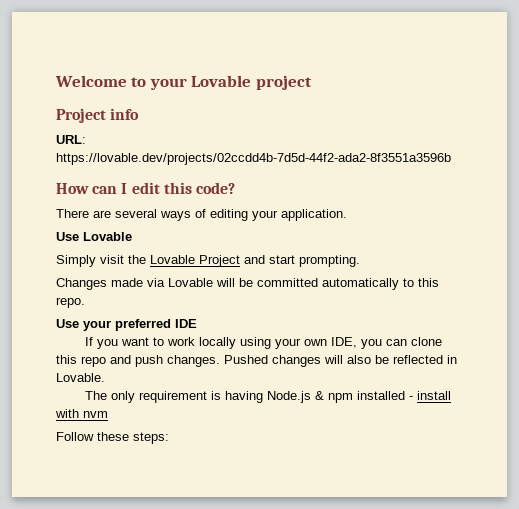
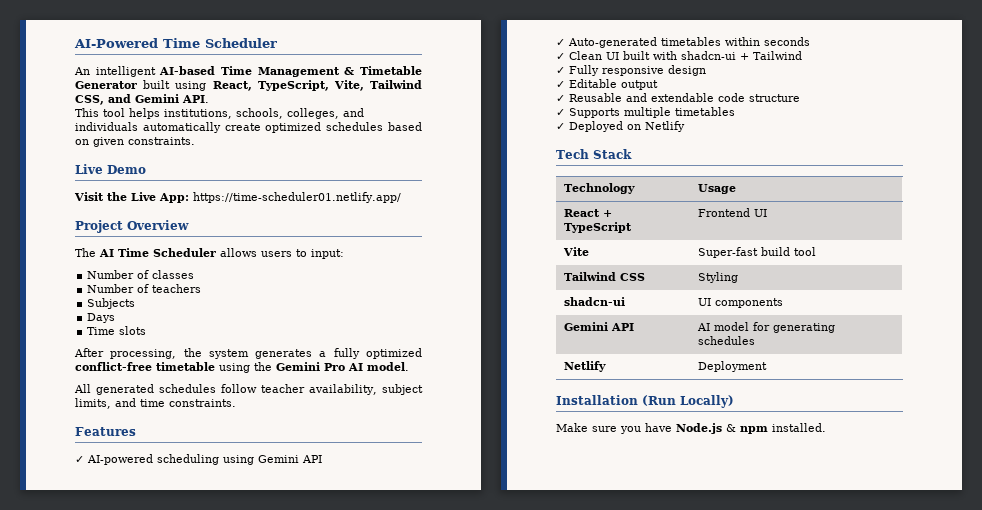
[55,75,312,90] [56,108,140,123] [56,135,86,144] [56,153,451,165] [56,182,235,194] [56,209,347,221] [56,232,132,241] [56,255,360,267] [56,278,439,290] [56,297,85,308] [56,319,197,331] [85,337,443,349] [56,355,457,367] [56,373,105,382] [85,391,452,403] [55,409,108,418] [56,432,169,444] Welcome to your Lovable project // Project info // URL: https://lovable.dev/projects/02ccdd4b-7d5d-44f2-ada2-8f3551a3596b // How can I edit this code? // There are several ways of editing your application. // Use Lovable // Simply visit the Lovable Project and start prompting. // Changes made via Lovable will be committed automatically to this repo. // Use your preferred IDE // If you want to work locally using your own IDE, you can clone this repo and push changes. Pushed changes will also be reflected in Lovable. // The only requirement is having Node.js & npm installed - install with nvm // Follow these steps: -> [74,38,277,48] [74,66,422,77] [75,80,422,91] [75,94,209,105] [75,108,364,119] [75,122,423,133] [75,137,195,147] [75,164,146,174] [74,192,401,203] [75,220,189,233] [75,248,344,259] [87,270,195,279] [87,284,202,293] [87,298,136,309] [87,313,116,323] [87,326,147,335] [74,348,422,359] [75,362,409,373] [74,384,423,395] [75,398,236,409] [75,427,136,436] [75,454,322,465] [556,37,810,48] [556,51,802,60] [556,65,706,76] [556,79,658,90] [556,93,800,102] [556,107,735,118] [556,121,685,132] [556,149,632,159] [564,183,636,194] [698,184,737,194] [564,209,613,217] [564,222,633,233] [698,208,768,217] [563,247,590,256] [698,247,817,258] [564,272,646,281] [698,272,739,283] [564,297,626,306] [698,298,784,308] [564,322,635,331] [697,322,836,333] [698,336,756,345] [564,361,607,372] [698,361,768,372] [556,395,734,408] [556,423,826,434] AI-Powered Time Scheduler // An intelligent AI-based Time Management & Timetable Generator built using React, TypeScript, Vite, Tailwind CSS, and Gemini API. // This tool helps institutions, schools, colleges, and individuals automatically create optimized schedules based on given constraints. // Live Demo // Visit the Live App: https://time-scheduler01.netlify.app/ // Project Overview // The AI Time Scheduler allows users to input: // Number of classes // Number of teachers // Subjects // Days // Time slots // After processing, the system generates a fully optimized conflict-free timetable using the Gemini Pro AI model. // All generated schedules follow teacher availability, subject limits, and time constraints. // Features // ✓ AI-powered scheduling using Gemini API // ✓ Auto-generated timetables within seconds // ✓ Clean UI built with shadcn-ui + Tailwind // ✓ Fully responsive design // ✓ Editable output // ✓ Reusable and extendable code structure // ✓ Supports multiple timetables // ✓ Deployed on Netlify // Tech Stack // Technology | Usage // React + TypeScript | Frontend UI // Vite | Super-fast build tool // Tailwind CSS | Styling // shadcn-ui | UI components // Gemini API | AI model for generating schedules // Netlify | Deployment // Installation (Run Locally) // Make sure you have Node.js & npm installed.

